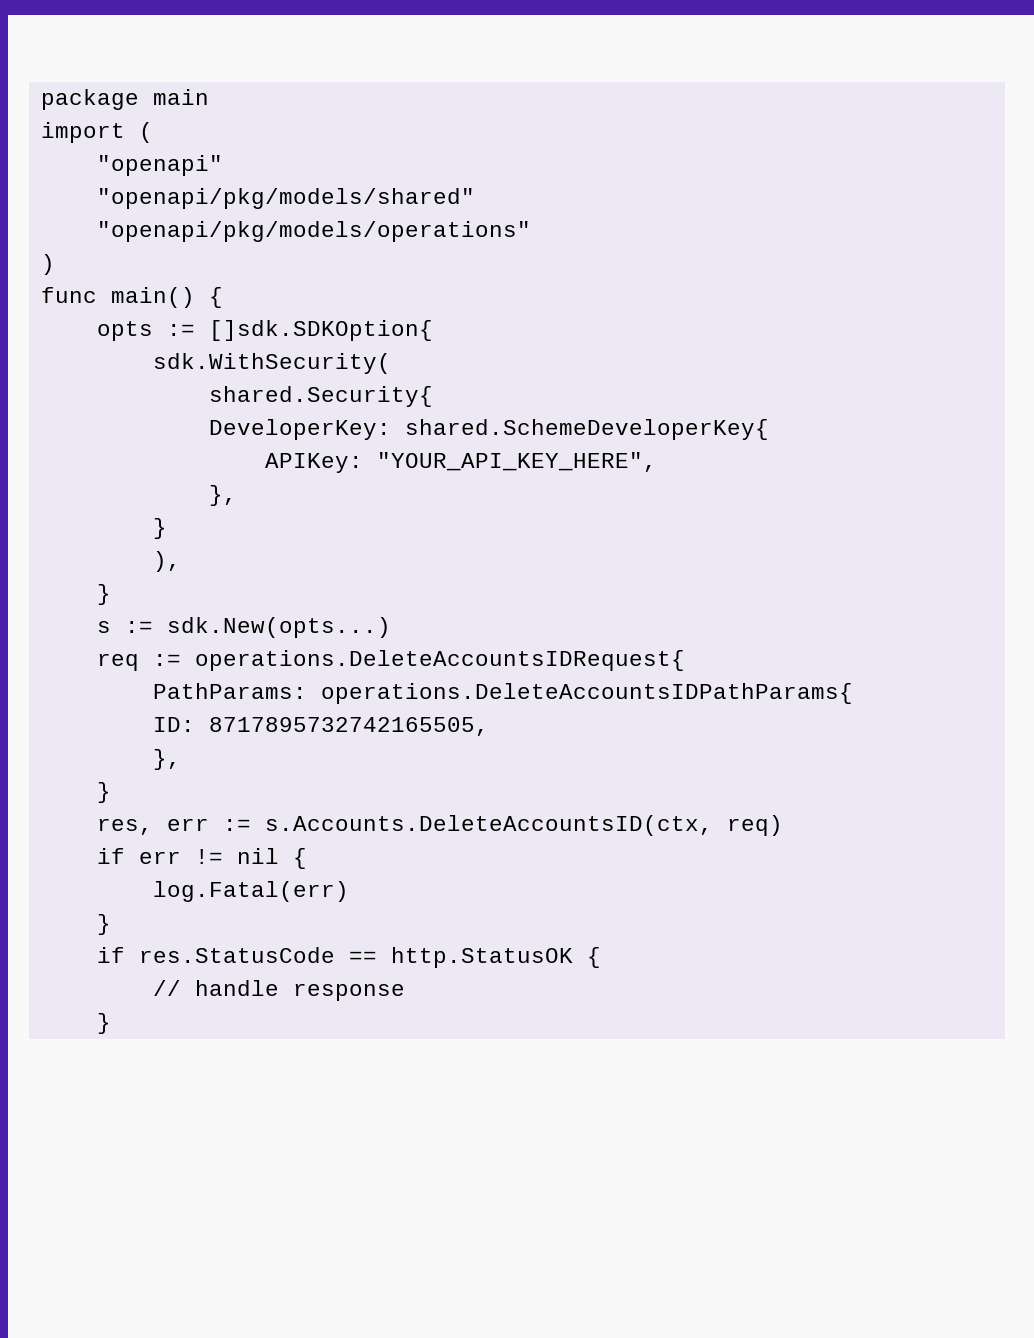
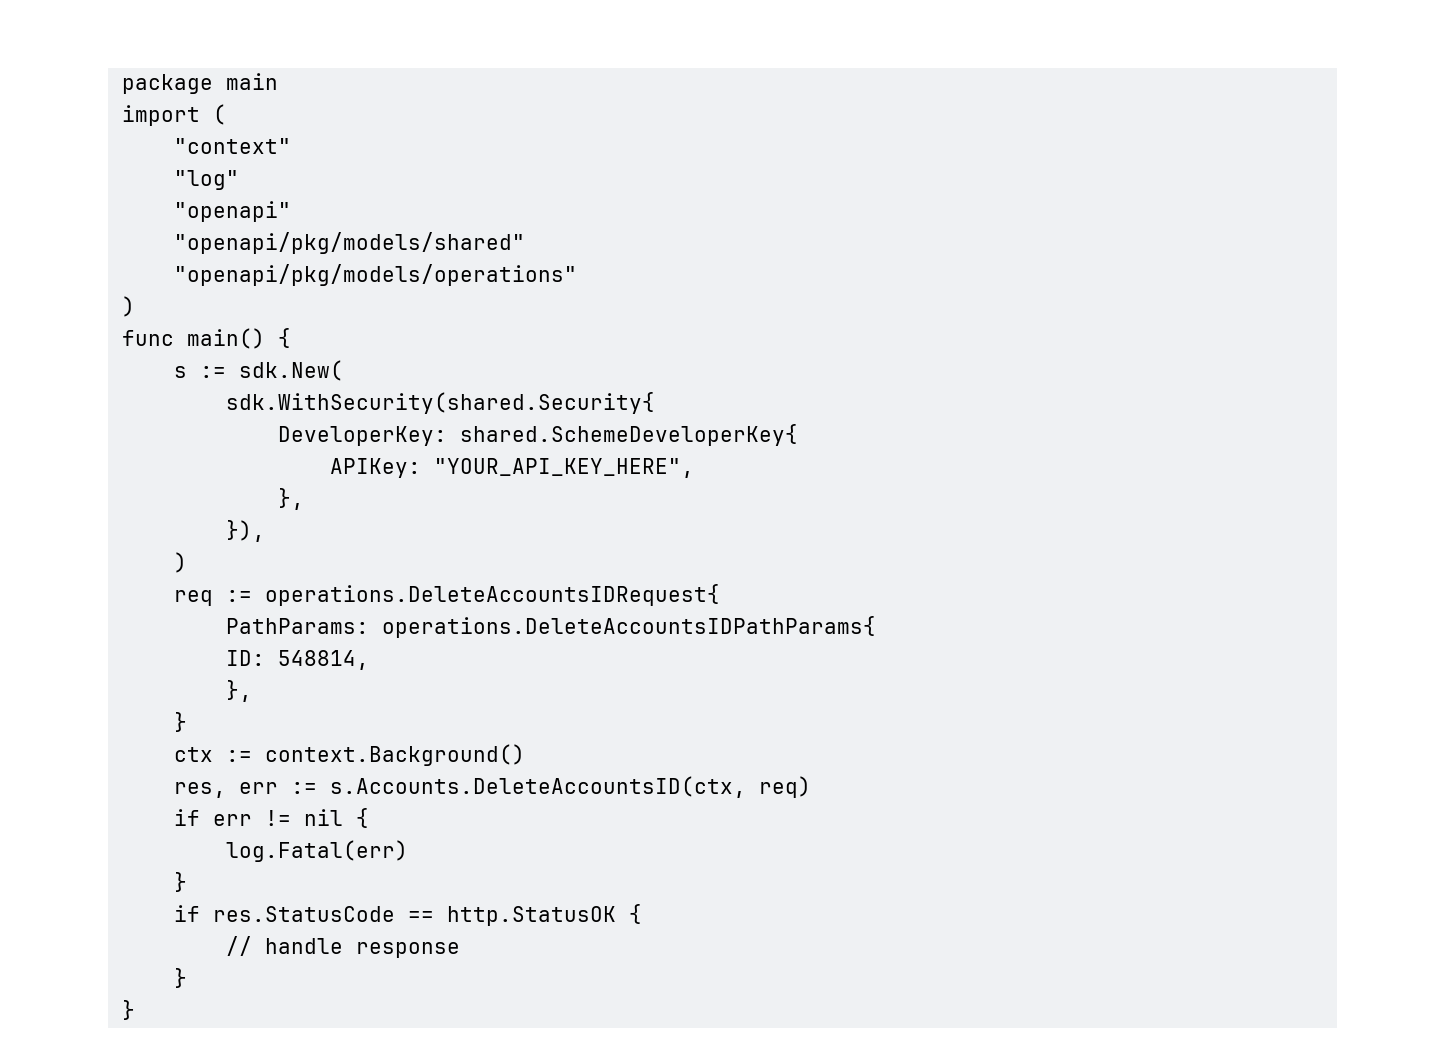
(154, 132) none -> [173,138,291,154] [173,170,239,190] // "context" // "log"
[97,320,434,341] [153,353,392,374] [209,386,434,407] opts := []sdk.SDKOption{ // sdk.WithSecurity( // shared.Security{ -> [173,360,343,381] [225,392,655,414] s := sdk.New( // sdk.WithSecurity(shared.Security{
[153,518,168,539] [153,551,182,572] [97,584,112,605] [97,617,392,638] } // ), // } // s := sdk.New(opts...) -> [225,520,265,542] [173,552,187,573] }), // )
[209,717,490,736] [153,749,182,770] [97,782,112,803] 8717895732742165505, // }, // } -> [277,650,369,670] [225,680,252,702] [173,712,187,732] [173,744,525,766] 548814, // }, // } // ctx := context.Background()
(112, 1023) none -> [121,1000,135,1020] // }

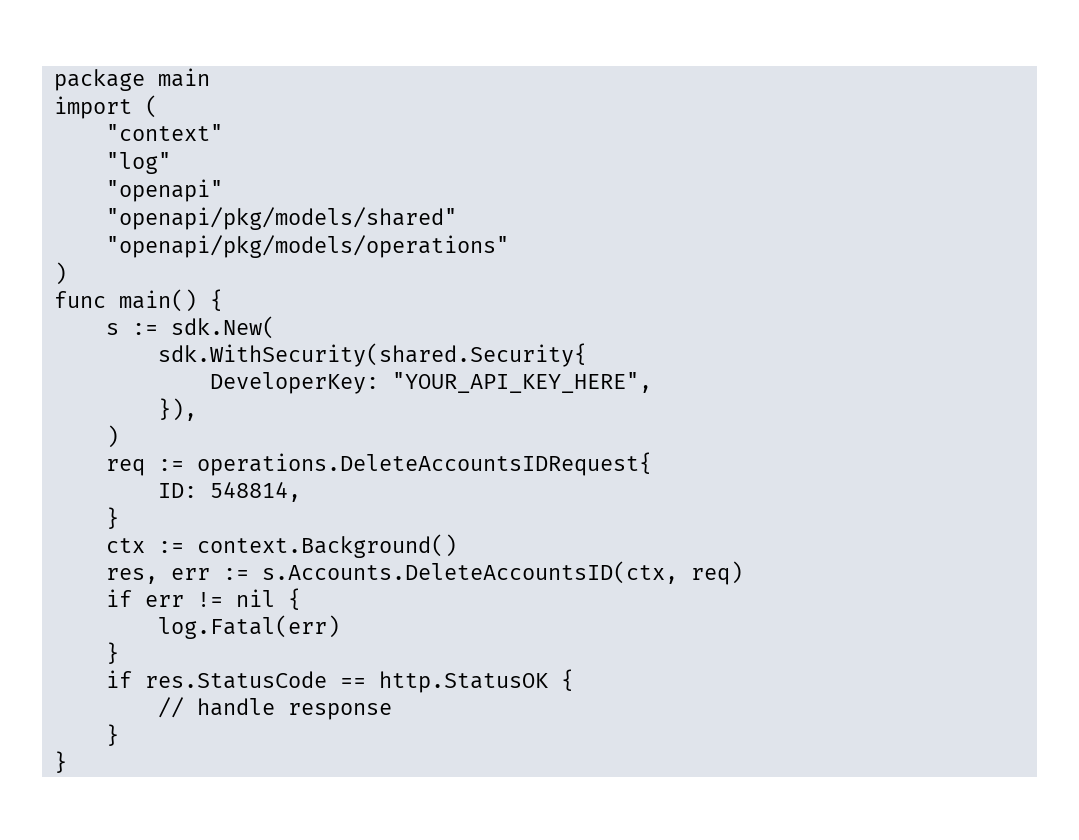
[459,424,798,446] [329,458,421,478] shared.SchemeDeveloperKey{ // APIKey: -> (380, 383) none
[277,488,304,510] // }, -> (653, 382) none
[225,616,876,638] // PathParams: operations.DeleteAccountsIDPathParams{ -> (653, 464) none
[225,680,252,702] // }, -> (302, 492) none

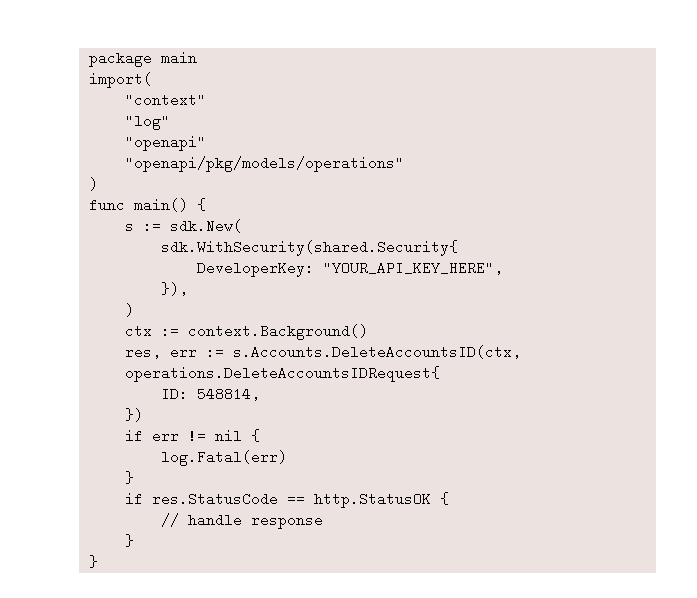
[54,95,159,119] import ( -> [88,72,152,88] import(
[106,207,458,230] // "openapi/pkg/models/shared" -> (206, 143) none
[106,452,653,476] [158,482,302,502] [106,507,120,529] // req := operations.DeleteAccountsIDRequest{ // ID: 548814, // } -> (134, 310) none
[691,561,744,585] req) -> [124,366,440,382] [160,387,260,401] [124,408,143,422] operations.DeleteAccountsIDRequest{ // ID: 548814, // })

